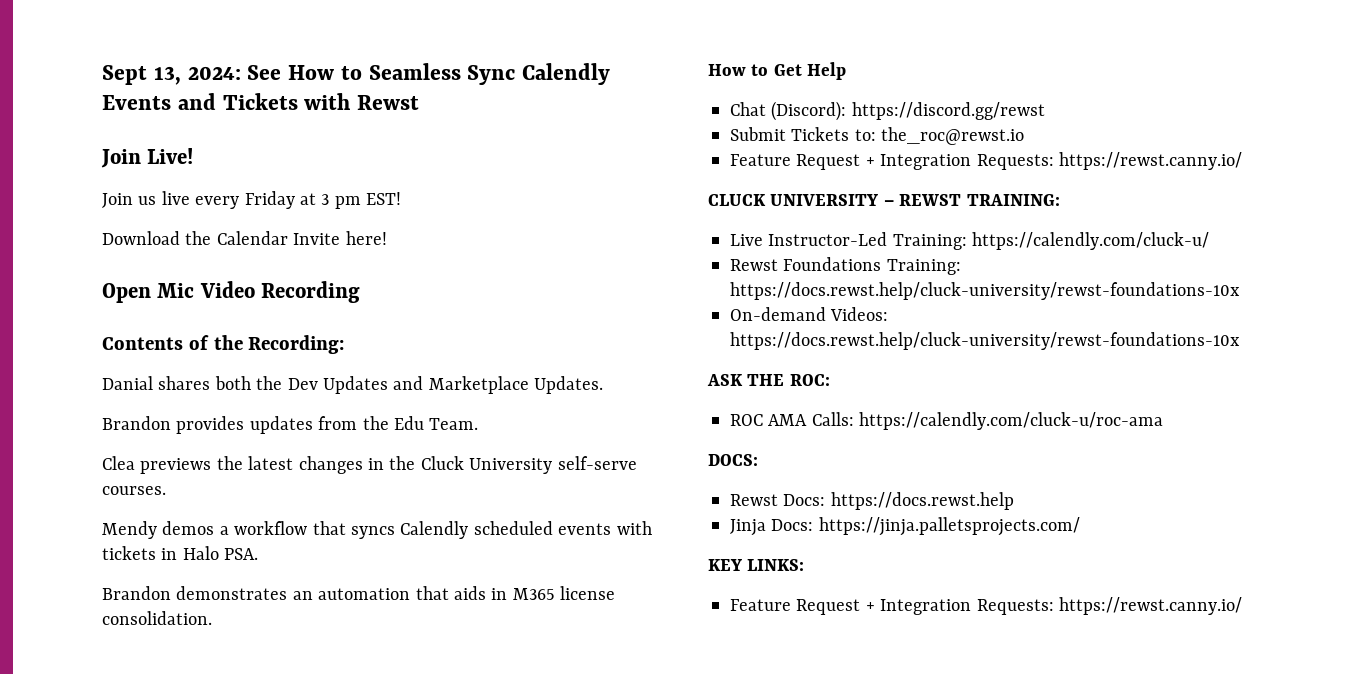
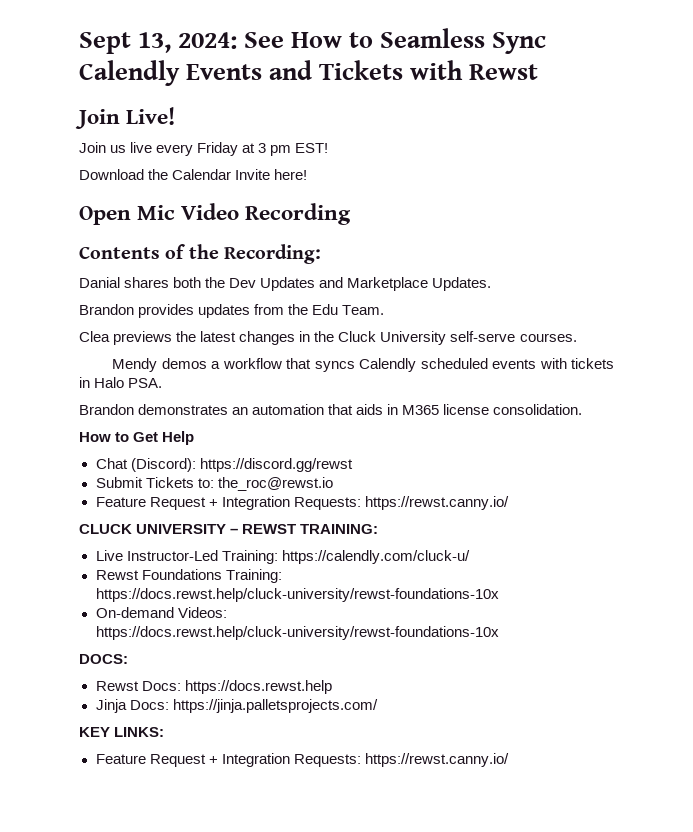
[707,374,830,386] [730,412,1164,430] // ASK THE ROC: // ROC AMA Calls: https://calendly.com/cluck-u/roc-ama -> (499, 633) none

